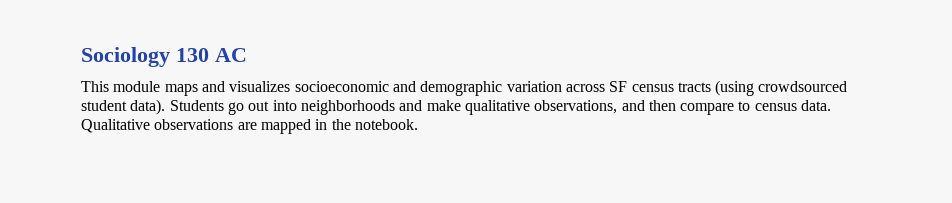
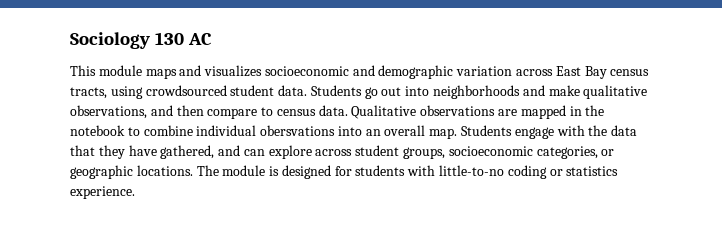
[609,80,755,96] SF census tracts (using -> [555,66,650,79] [70,86,143,99] East Bay census tracts, using
[130,99,166,115] data). -> [278,85,308,96] data.
[354,119,418,130] notebook. -> [70,125,638,139] [70,145,615,159] [70,165,619,179] [70,186,135,199] notebook to combine individual obersvations into an overall map. Students engage with the data that they have gathered, and can explore across student groups, socioeconomic categories, or geographic locations. The module is designed for students with little-to-no coding or statistics experience.

